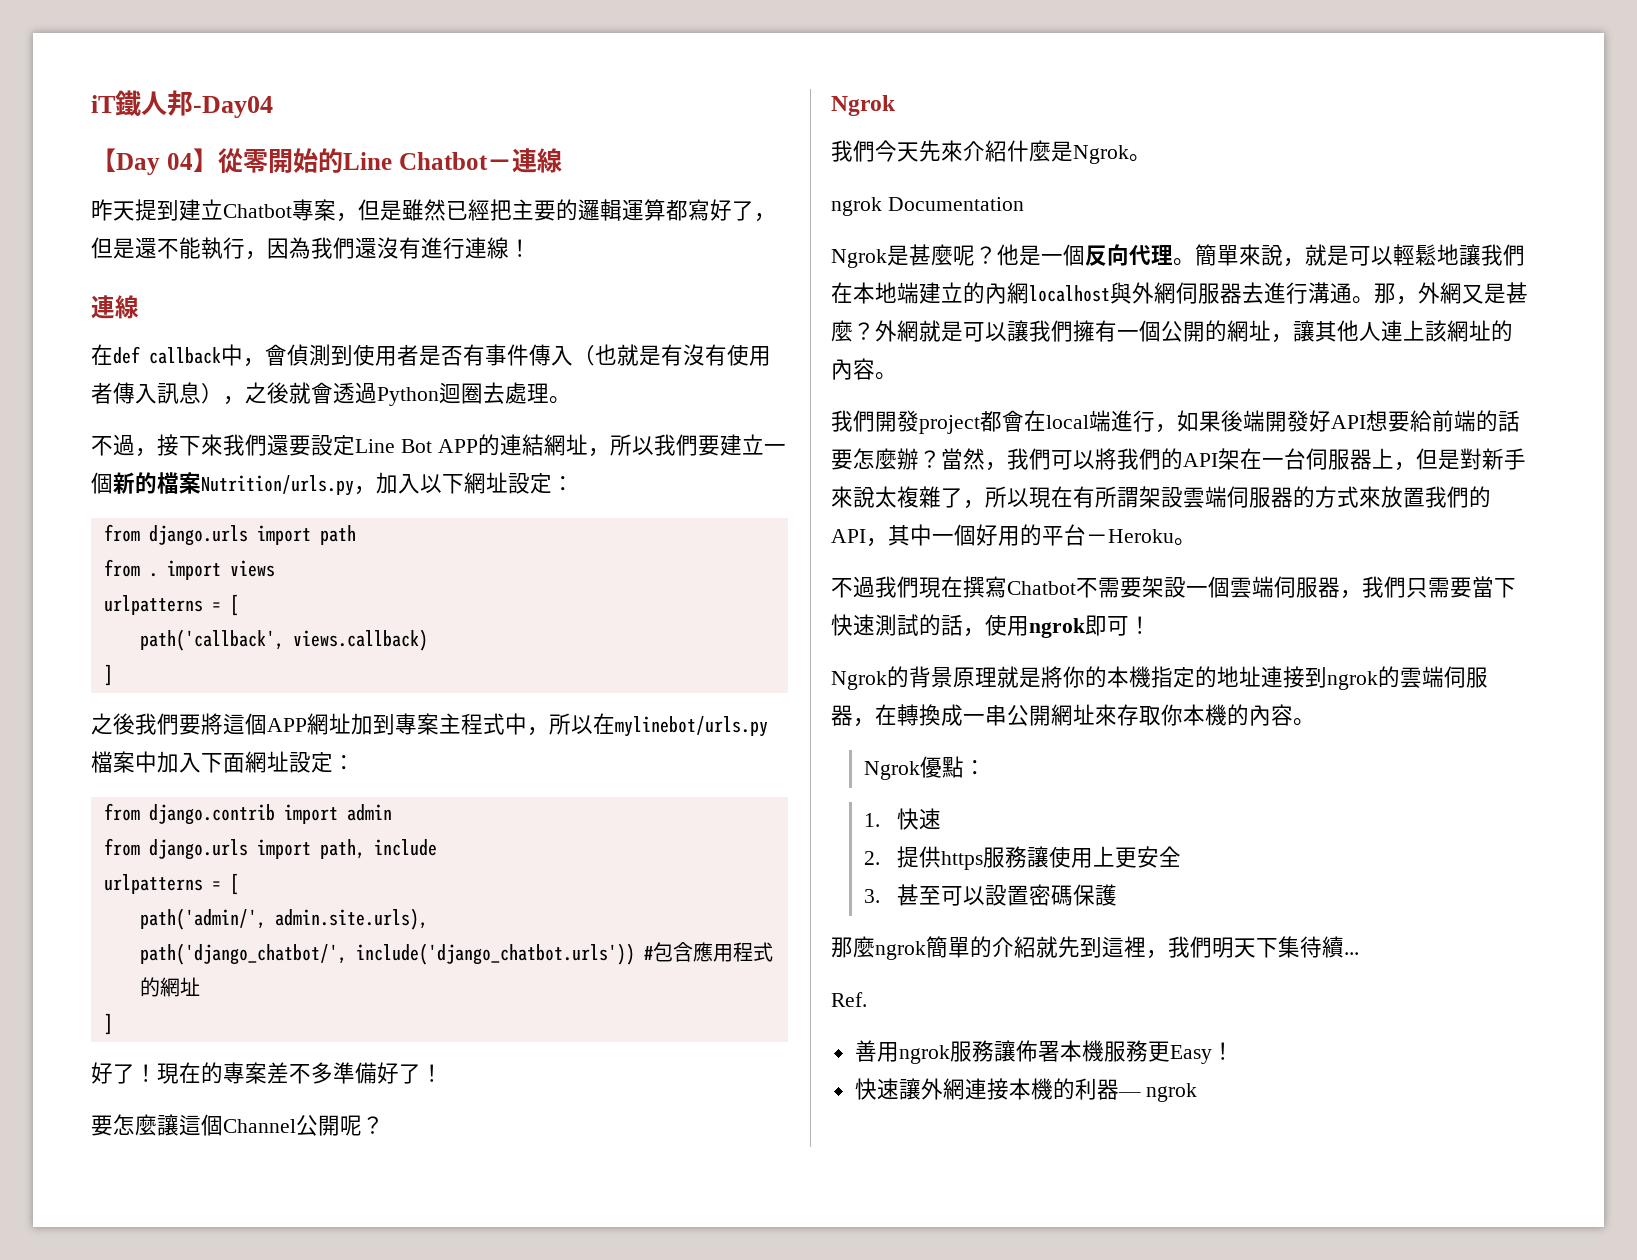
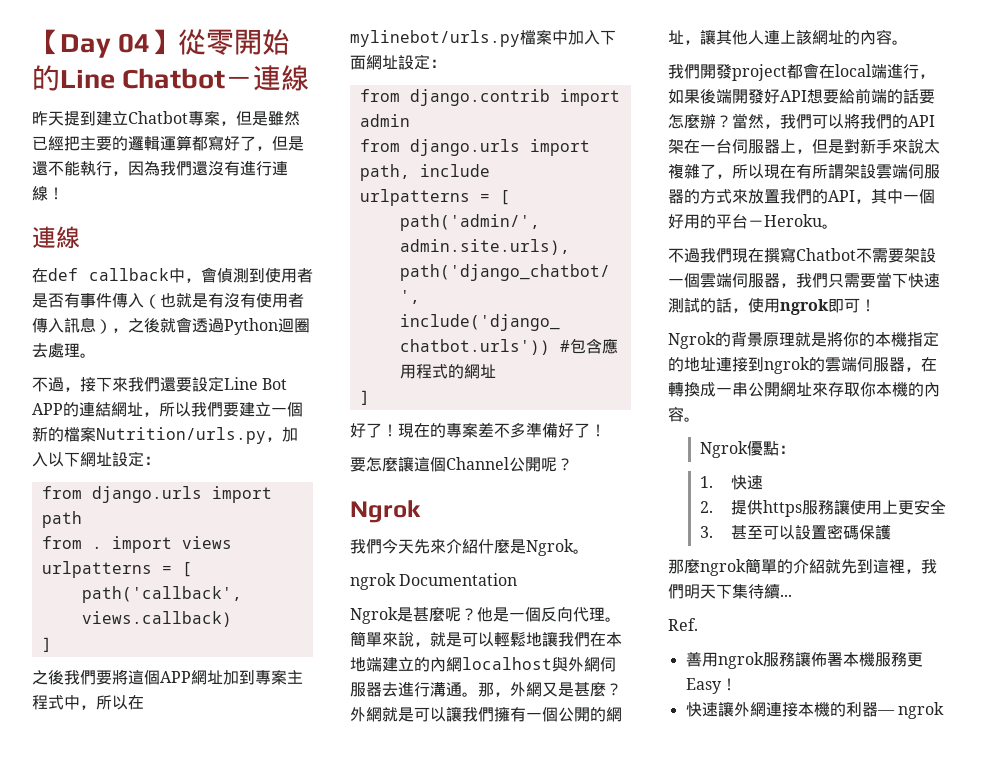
[91,90,273,118] iT鐵人邦-Day04 // -> (32, 42) none

